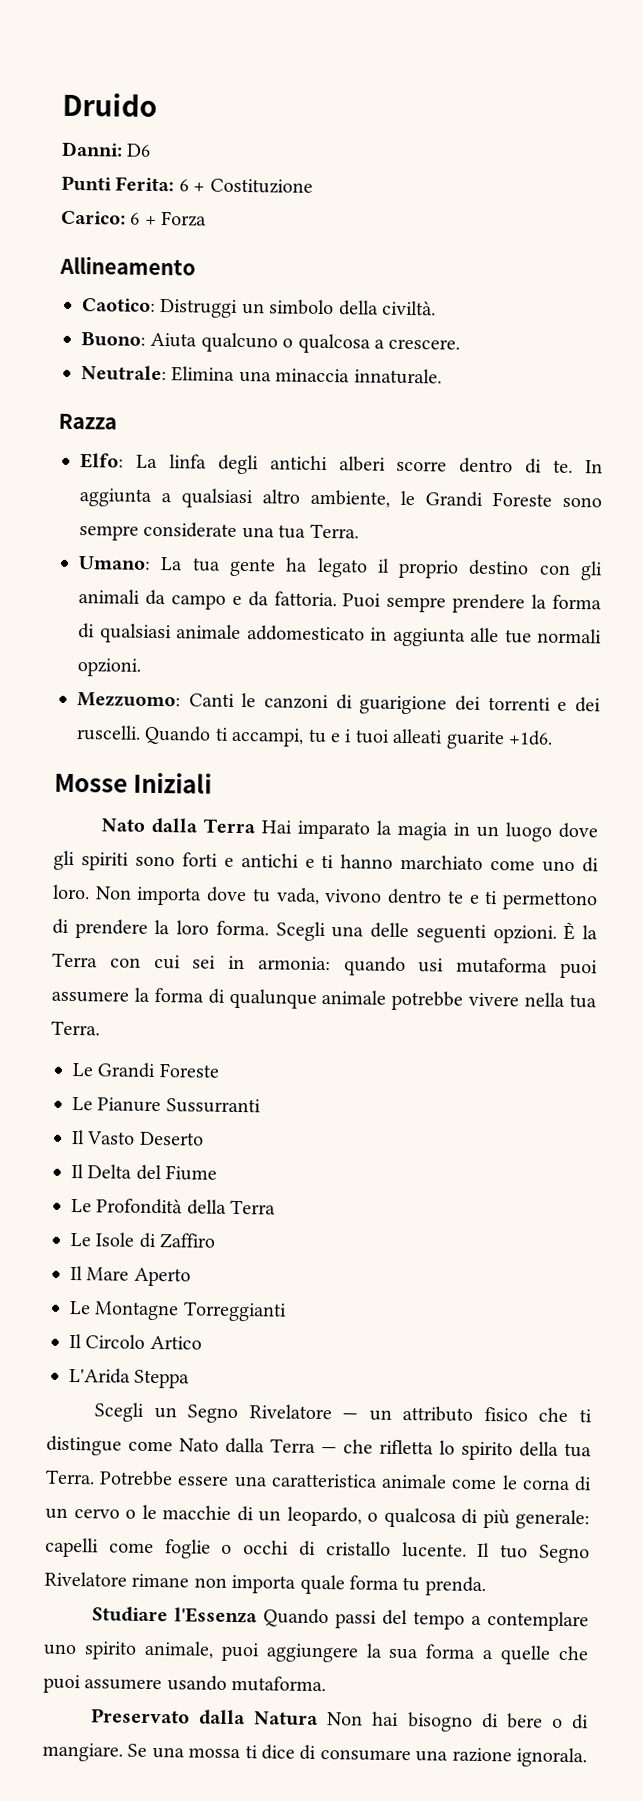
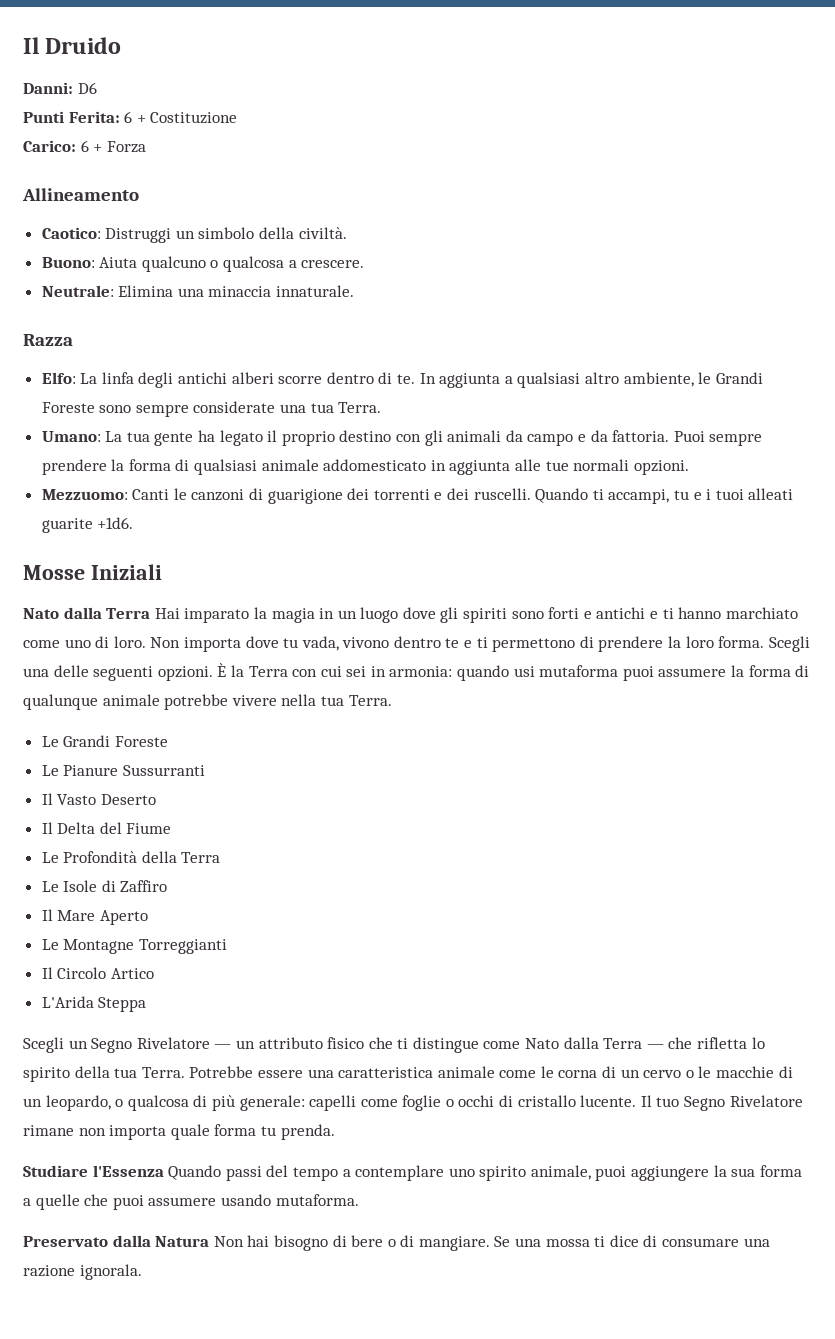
(62, 104) none -> [23,37,39,54] Il

